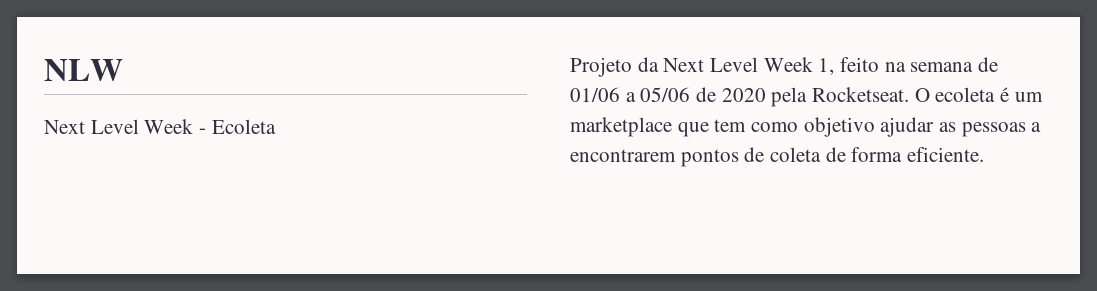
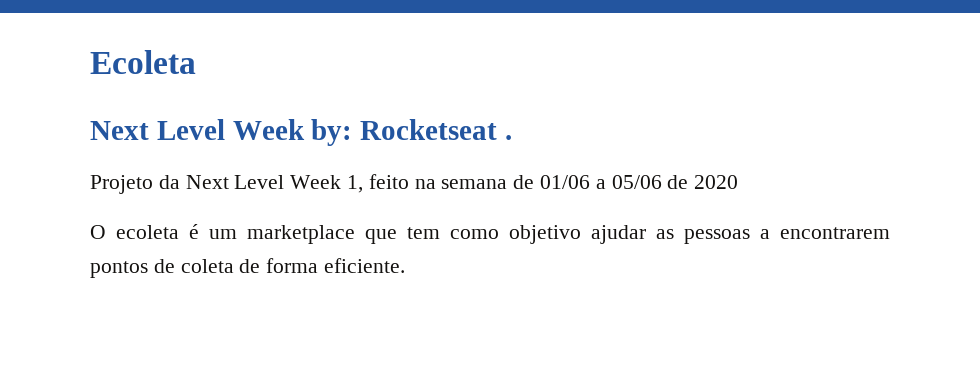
[44,59,123,81] [44,119,276,134] NLW // Next Level Week - Ecoleta -> [90,50,196,74] [90,119,513,146] Ecoleta // Next Level Week by: Rocketseat .
[771,87,910,107] pela Rocketseat. -> (739, 182) //

